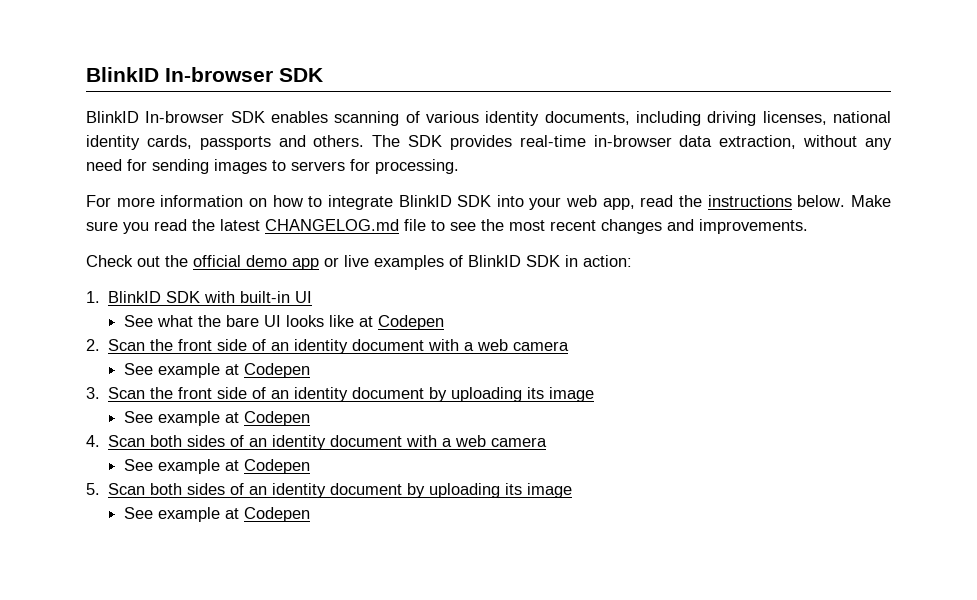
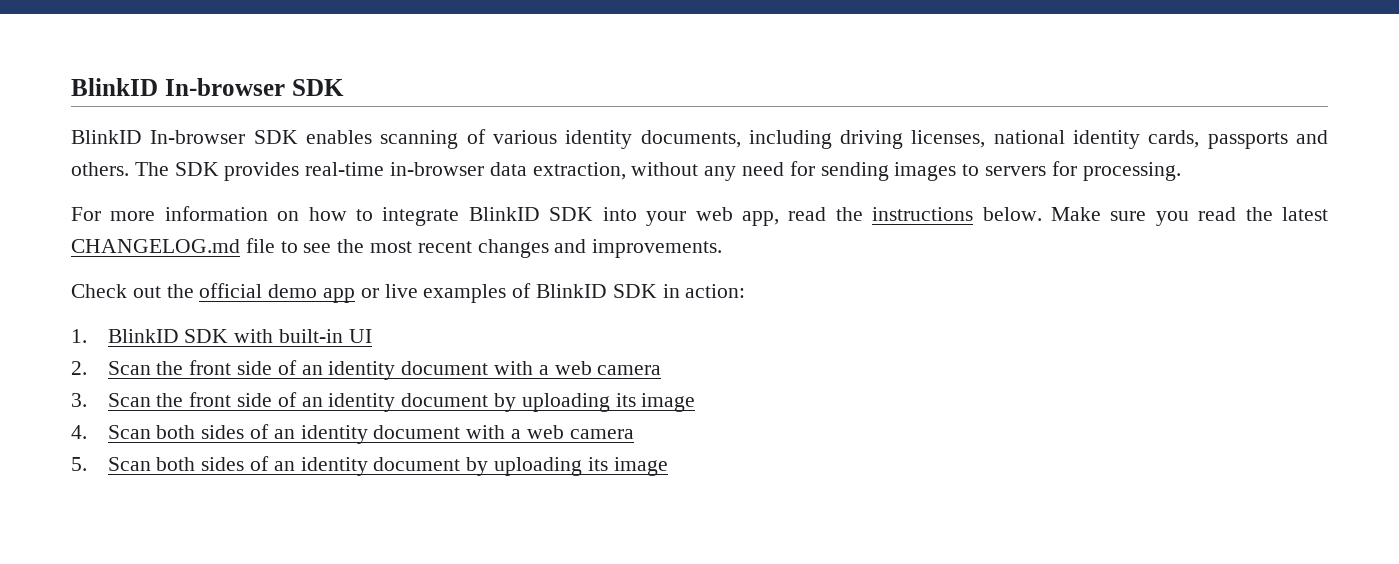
[123,315,444,330] // See what the bare UI looks like at Codepen -> (372, 336) none
[123,363,310,378] // See example at Codepen -> (662, 370) none
[123,411,310,426] // See example at Codepen -> (696, 402) none
[123,459,310,474] // See example at Codepen -> (634, 434) none
[123,507,310,522] // See example at Codepen -> (668, 466) none

